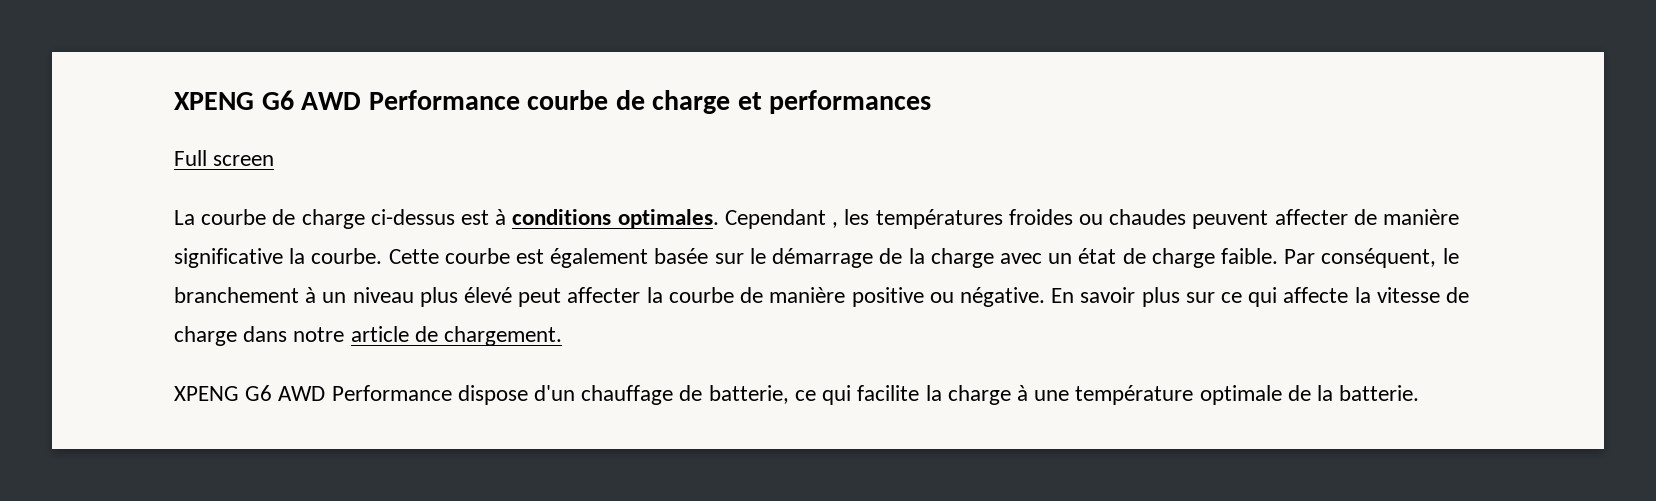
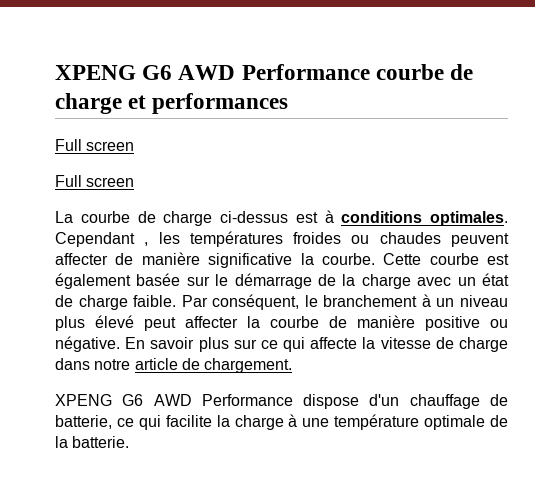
(275, 160) none -> [55,175,135,187] // Full screen

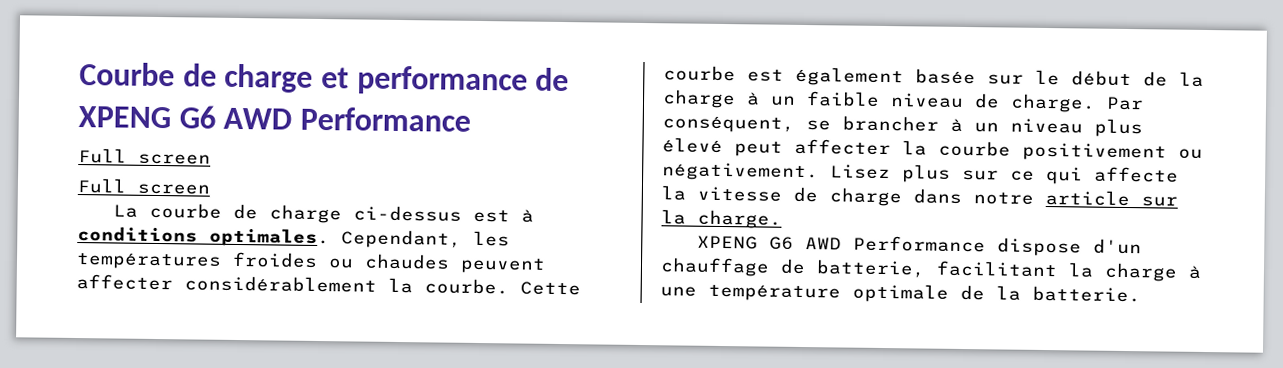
[55,64,474,80] [55,93,289,114] XPENG G6 AWD Performance courbe de charge et performances -> [79,62,570,96] [78,105,471,132] Courbe de charge et performance de XPENG G6 AWD Performance
[55,232,149,247] Cependant , -> [341,229,462,249] Cependant,
[115,252,293,268] de manière significative -> [184,275,377,293] considérablement
[234,273,312,289] démarrage -> [1071,70,1132,87] début
[417,273,509,286] [55,294,418,310] avec un état de charge faible. Par conséquent, le branchement -> [746,91,1144,113] [662,115,939,133] à un faible niveau de charge. Par conséquent, se brancher
[329,315,508,331] [55,336,195,352] de manière positive ou négative. En savoir -> [1022,142,1203,162] [662,162,891,182] positivement ou négativement. Lisez
[181,358,293,373] de chargement. -> [1141,196,1178,207] [661,209,782,229] sur la charge.
[116,415,212,430] ce qui facilite -> [936,260,1058,278] facilitant

